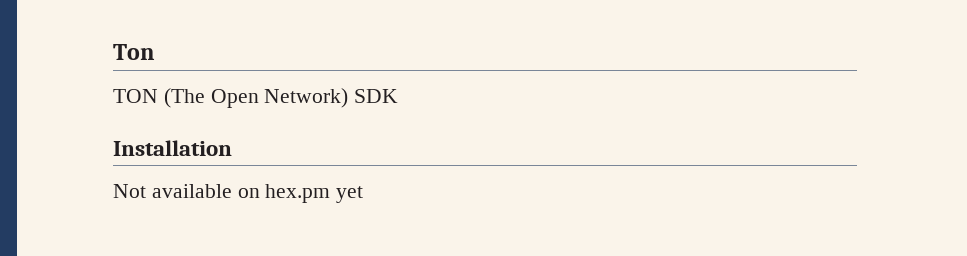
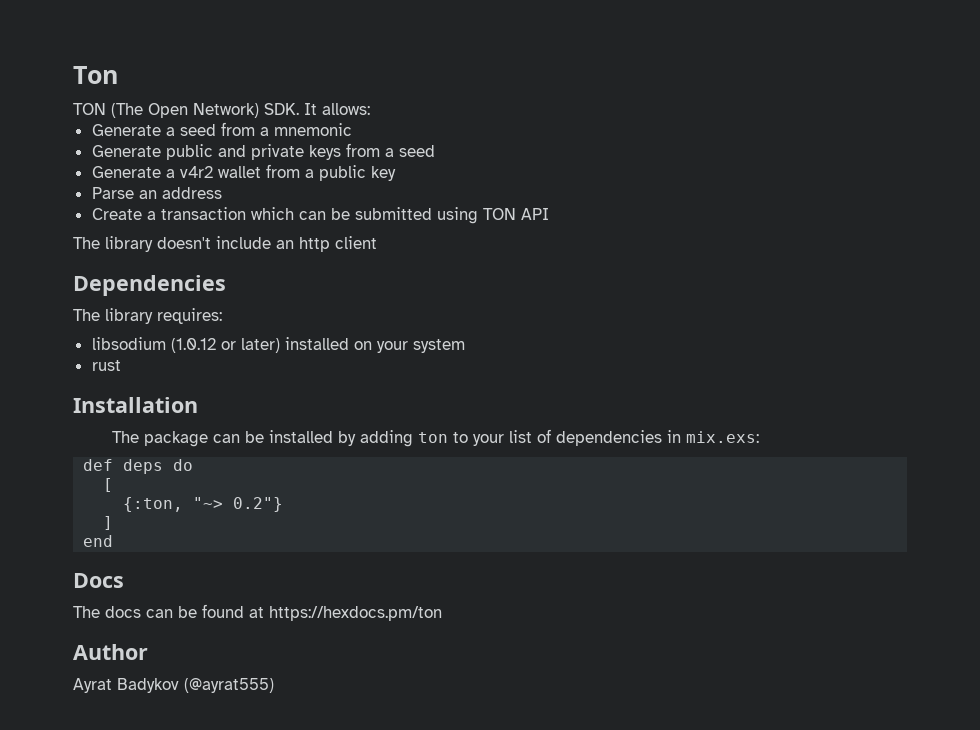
[354,89,399,103] [113,140,232,156] [113,184,364,203] SDK // Installation // Not available on hex.pm yet -> [264,103,370,115] [91,122,352,136] [91,143,435,160] [91,164,396,181] [91,187,222,199] [91,207,549,224] [73,236,377,252] [73,275,226,296] [73,308,222,324] [91,337,465,353] [91,360,121,371] [73,397,198,413] [111,429,759,447] [83,459,194,474] [103,478,114,492] [123,497,284,512] [103,516,114,530] [83,535,114,547] [73,573,124,588] [73,604,442,621] [73,644,148,660] [73,678,274,693] SDK. It allows: // Generate a seed from a mnemonic // Generate public and private keys from a seed // Generate a v4r2 wallet from a public key // Parse an address // Create a transaction which can be submitted using TON API // The library doesn't include an http client // Dependencies // The library requires: // libsodium (1.0.12 or later) installed on your system // rust // Installation // The package can be installed by adding ton to your list of dependencies in mix.exs: // def deps do // [ // {:ton, "~> 0.2"} // ] // end // Docs // The docs can be found at https://hexdocs.pm/ton // Author // Ayrat Badykov (@ayrat555)

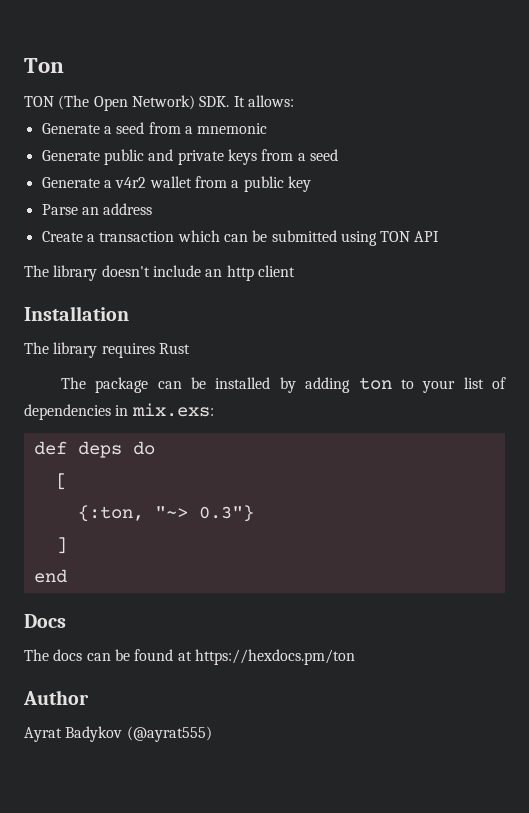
[73,275,226,296] [73,308,222,324] [91,337,465,353] [91,360,121,371] [73,397,198,413] Dependencies // The library requires: // libsodium (1.0.12 or later) installed on your system // rust // Installation -> [24,306,129,321] [24,342,190,358] Installation // The library requires Rust
[233,497,284,512] 0.2"} -> [198,505,254,522] 0.3"}

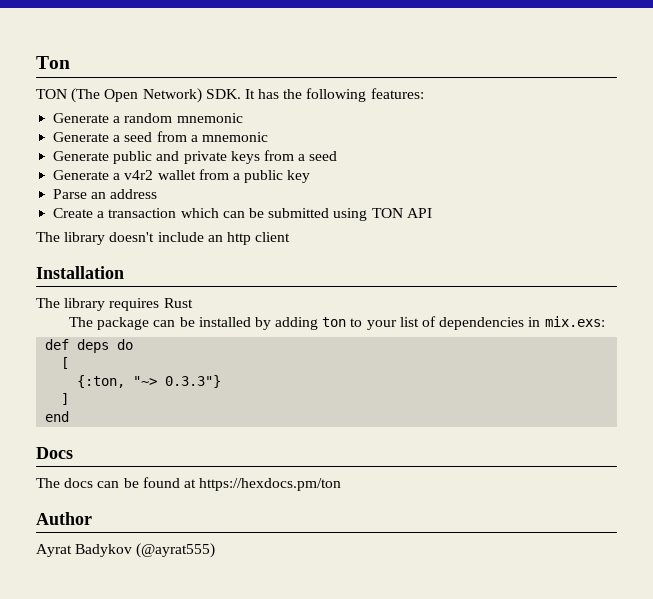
[247,95,294,107] allows: -> [258,88,424,102] [53,113,243,123] has the following features: // Generate a random mnemonic
[198,505,254,522] 0.3"} -> [165,375,222,388] 0.3.3"}

